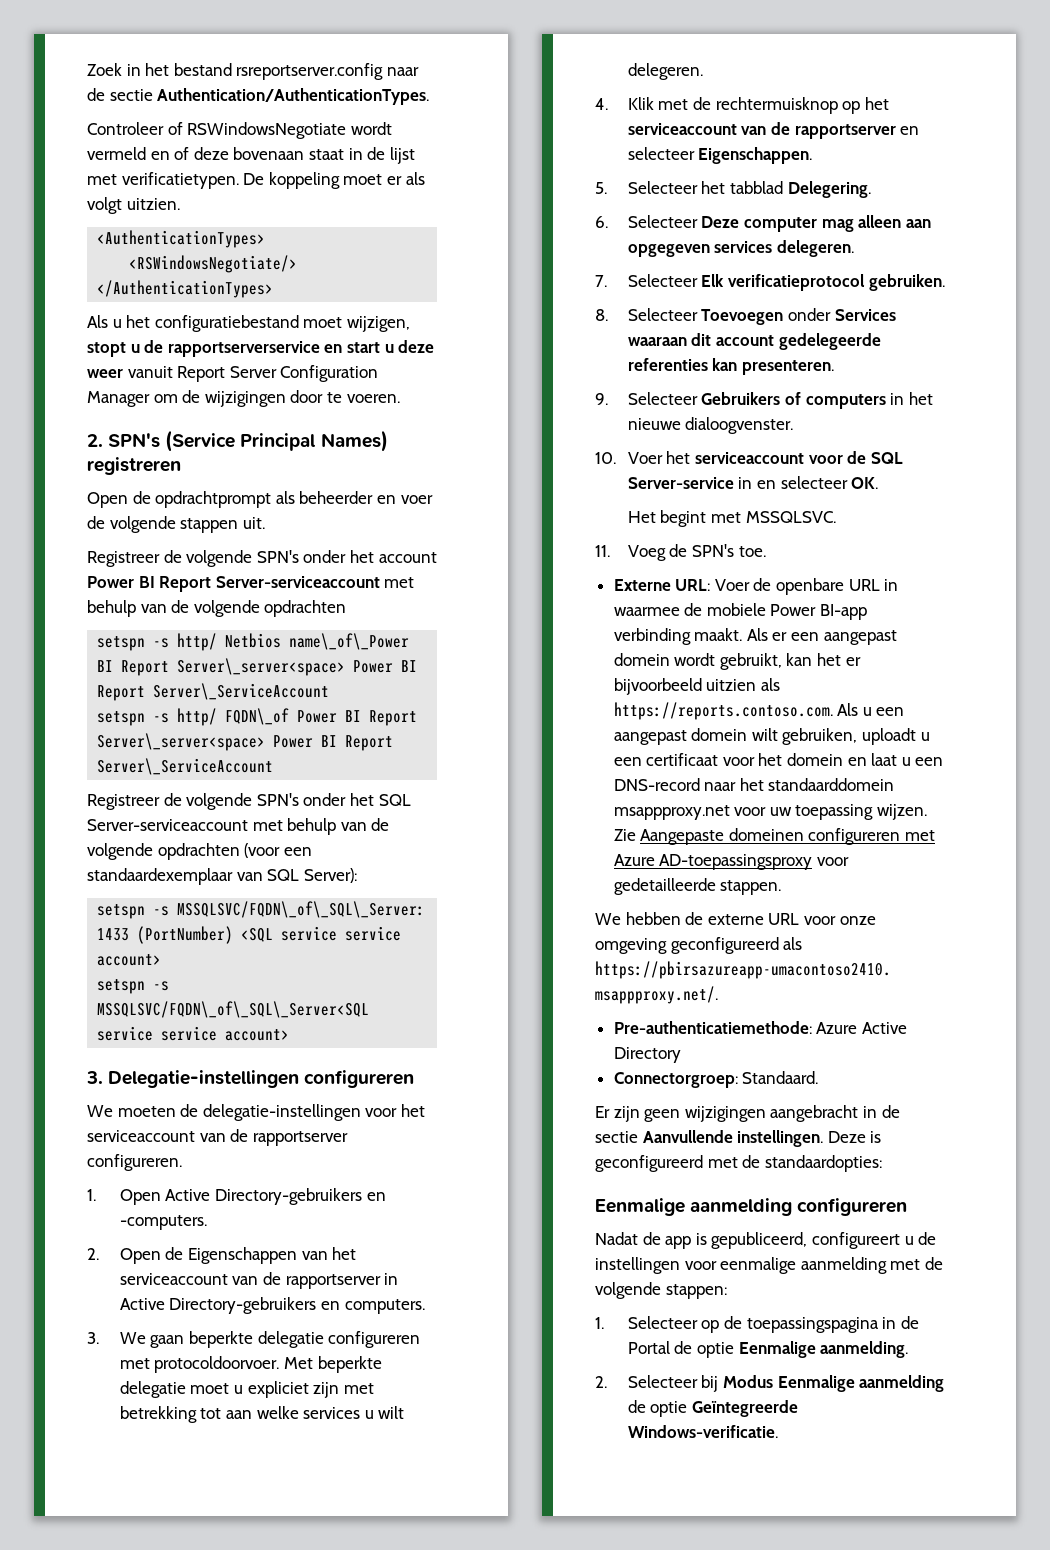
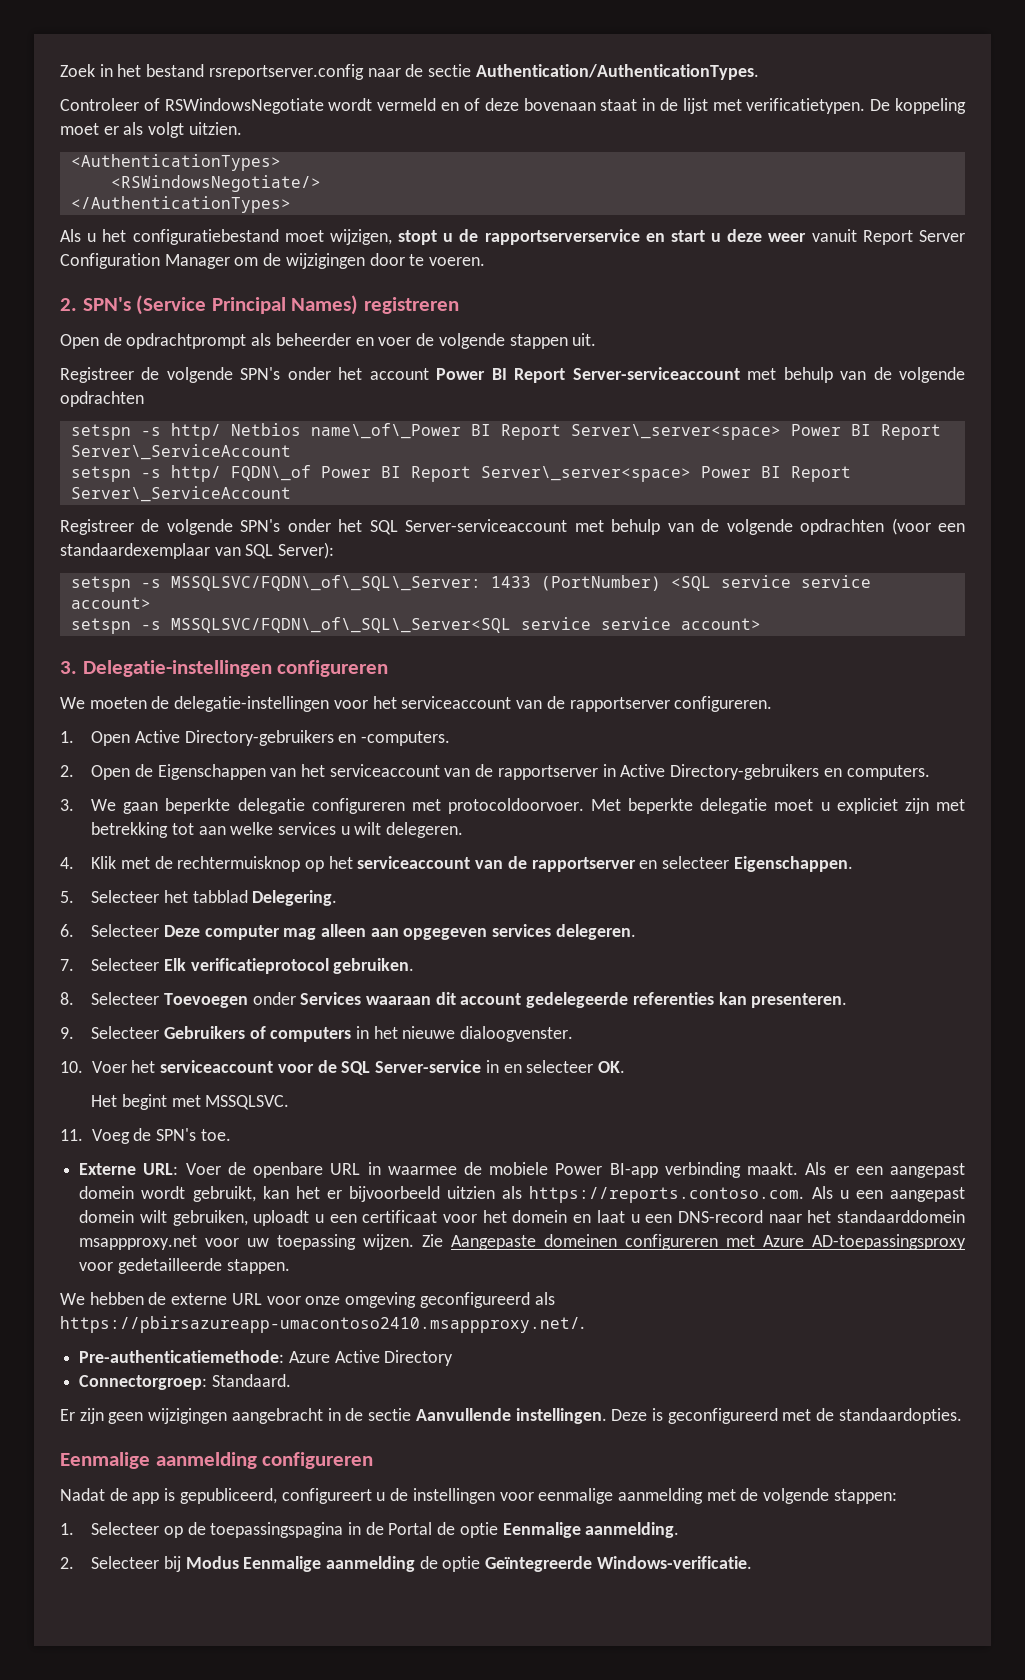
[764,1155,882,1172] standaardopties: -> [838,1408,962,1424] standaardopties.

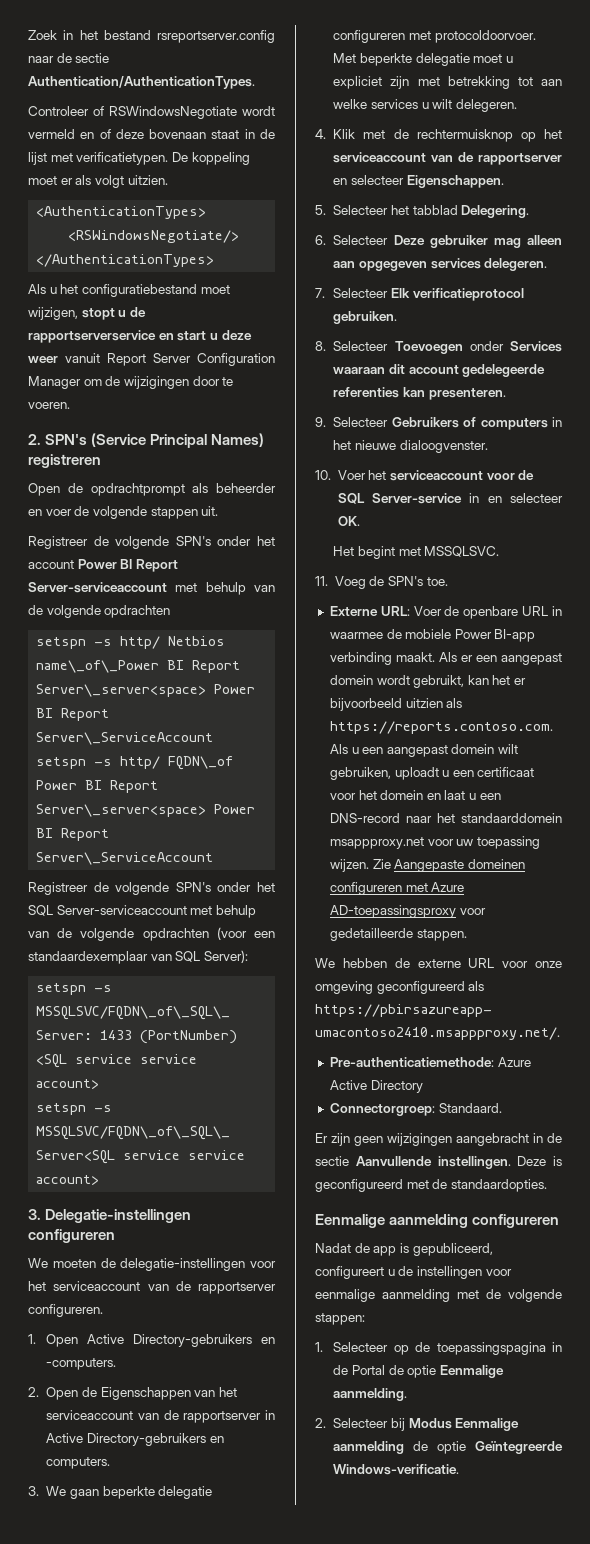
[204,925,280,940] computer -> [429,235,488,248] gebruiker

